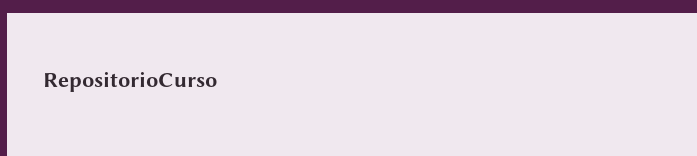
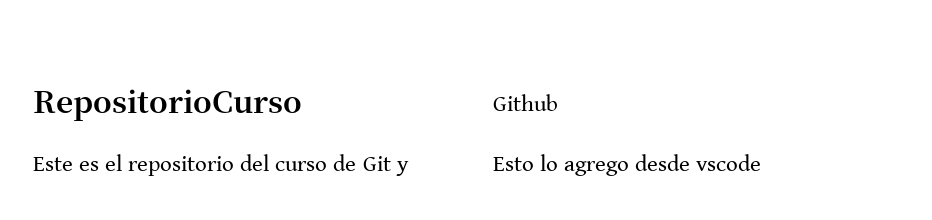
(217, 81) none -> [33,154,409,176] [493,94,558,111] [493,154,762,176] // Este es el repositorio del curso de Git y Github // Esto lo agrego desde vscode

